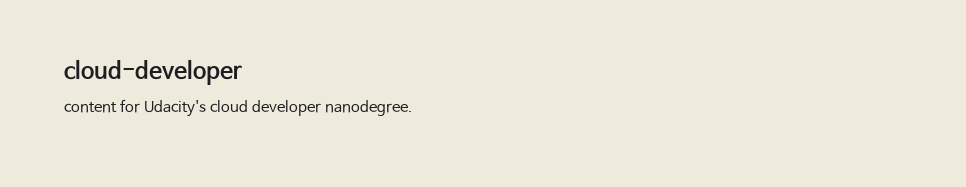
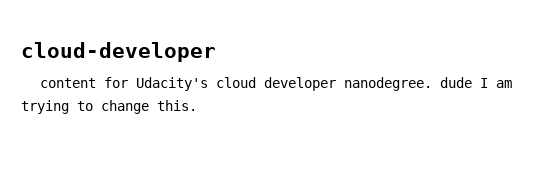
(412, 108) none -> [440,77,513,88] [21,100,197,114] dude I am trying to change this.

